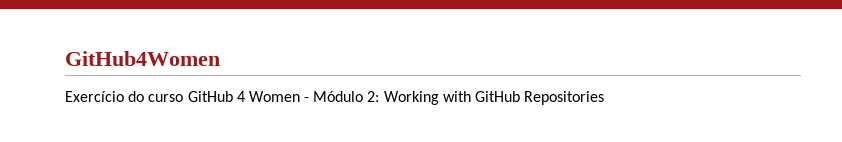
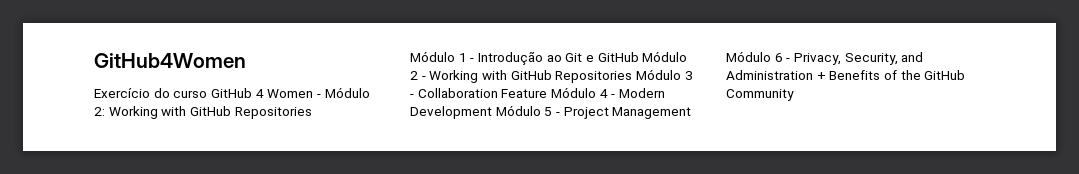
(605, 98) none -> [410,51,688,65] [410,69,693,83] [410,87,665,98] [410,105,692,119] [726,51,924,65] [726,70,966,80] [726,89,794,101] // Módulo 1 - Introdução ao Git e GitHub Módulo 2 - Working with GitHub Repositories Módulo 3 - Collaboration Feature Módulo 4 - Modern Development Módulo 5 - Project Management Módulo 6 - Privacy, Security, and Administration + Benefits of the GitHub Community

